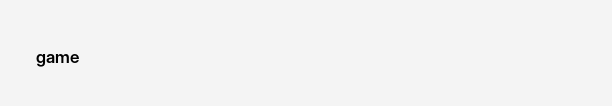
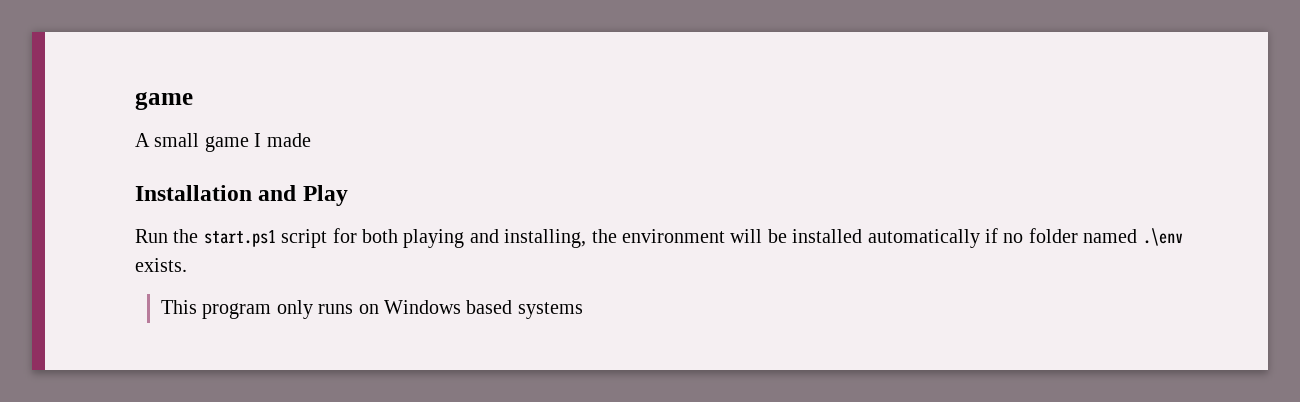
[36,54,79,67] game -> [135,91,193,110] [135,133,311,152] [135,185,348,206] [135,228,1183,248] [135,258,187,272] [161,300,583,319] game // A small game I made // Installation and Play // Run the start.ps1 script for both playing and installing, the environment will be installed automatically if no folder named .\env exists. // This program only runs on Windows based systems

